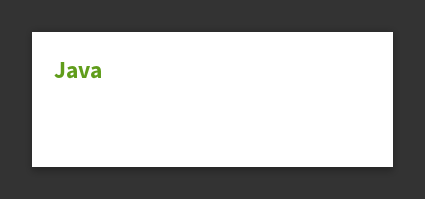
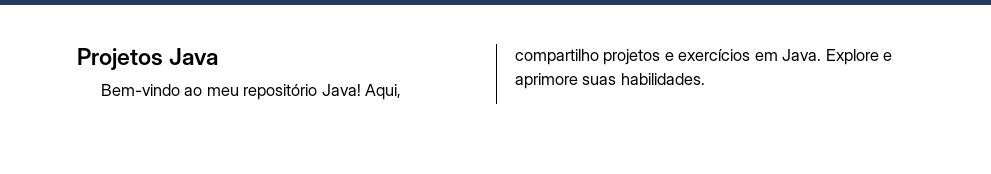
(54, 70) none -> [77,48,163,70] Projetos
(102, 70) none -> [101,84,402,100] [515,49,893,65] [515,73,705,89] // Bem-vindo ao meu repositório Java! Aqui, compartilho projetos e exercícios em Java. Explore e aprimore suas habilidades.

